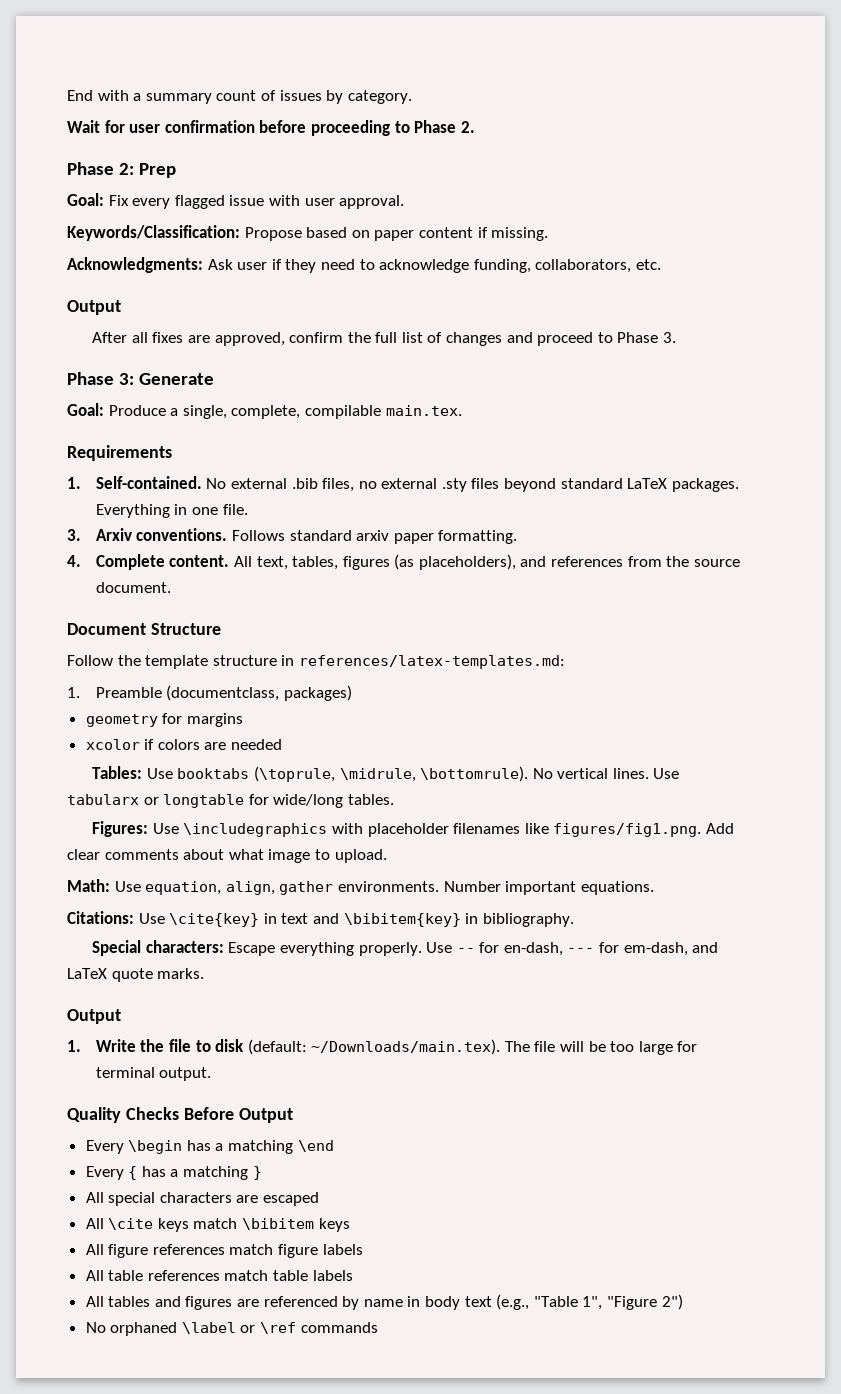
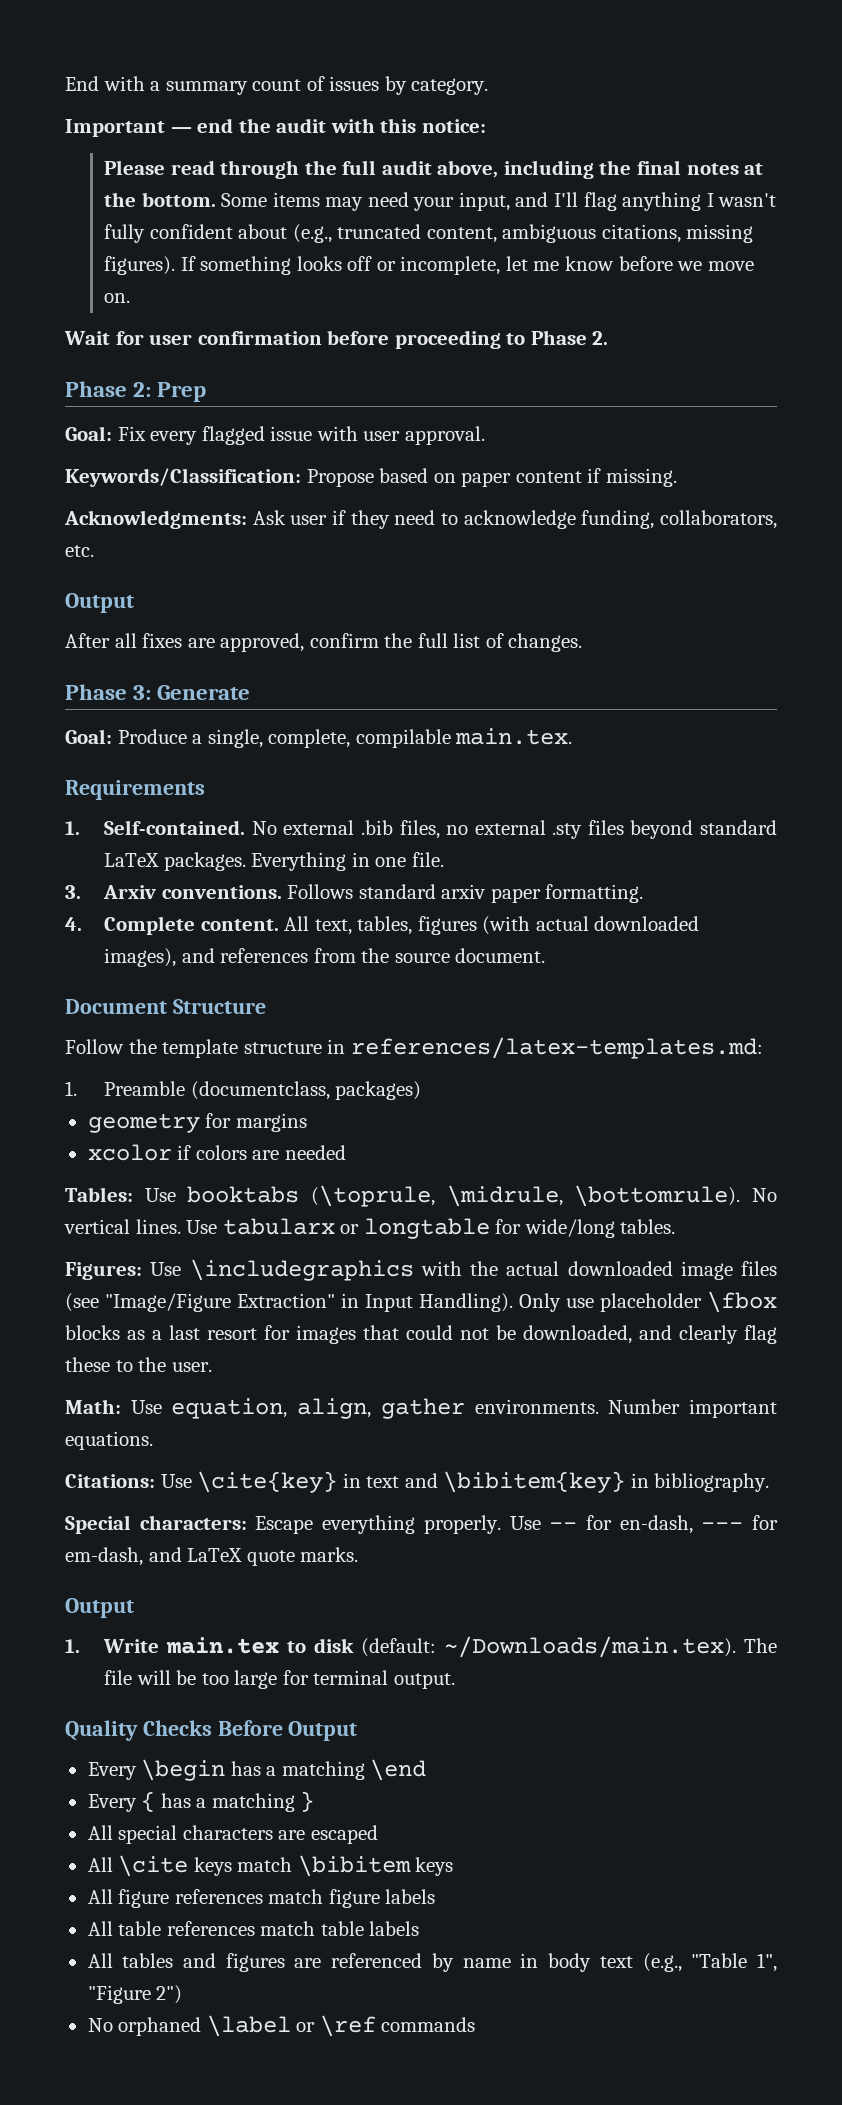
(412, 97) none -> [65,118,486,137] [104,160,764,179] [104,192,777,211] [104,224,754,243] [104,256,754,275] [104,293,131,303] // Important — end the audit with this notice: // Please read through the full audit above, including the final notes at the bottom. Some items may need your input, and I'll flag anything I wasn't fully confident about (e.g., truncated content, ambiguous citations, missing figures). If something looks off or incomplete, let me know before we move on.
[446,332,677,346] changes and proceed to Phase 3. -> [508,633,583,652] changes.
[394,554,516,570] (as placeholders), -> [482,916,700,935] [104,948,177,967] (with actual downloaded images),
[367,823,734,837] [67,849,387,863] placeholder filenames like figures/fig1.png. Add clear comments about what image to upload. -> [470,1261,777,1280] [65,1291,777,1313] [65,1325,777,1344] [65,1357,212,1372] the actual downloaded image files (see "Image/Figure Extraction" in Input Handling). Only use placeholder \fbox blocks as a last resort for images that could not be downloaded, and clearly flag these to the user.
[140,1039,191,1052] the file -> [166,1637,280,1654] main.tex

